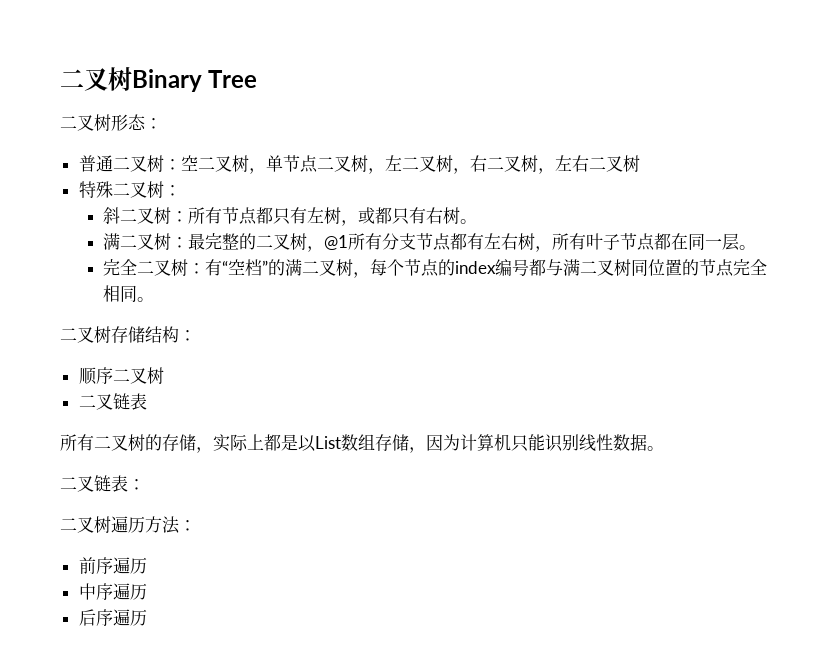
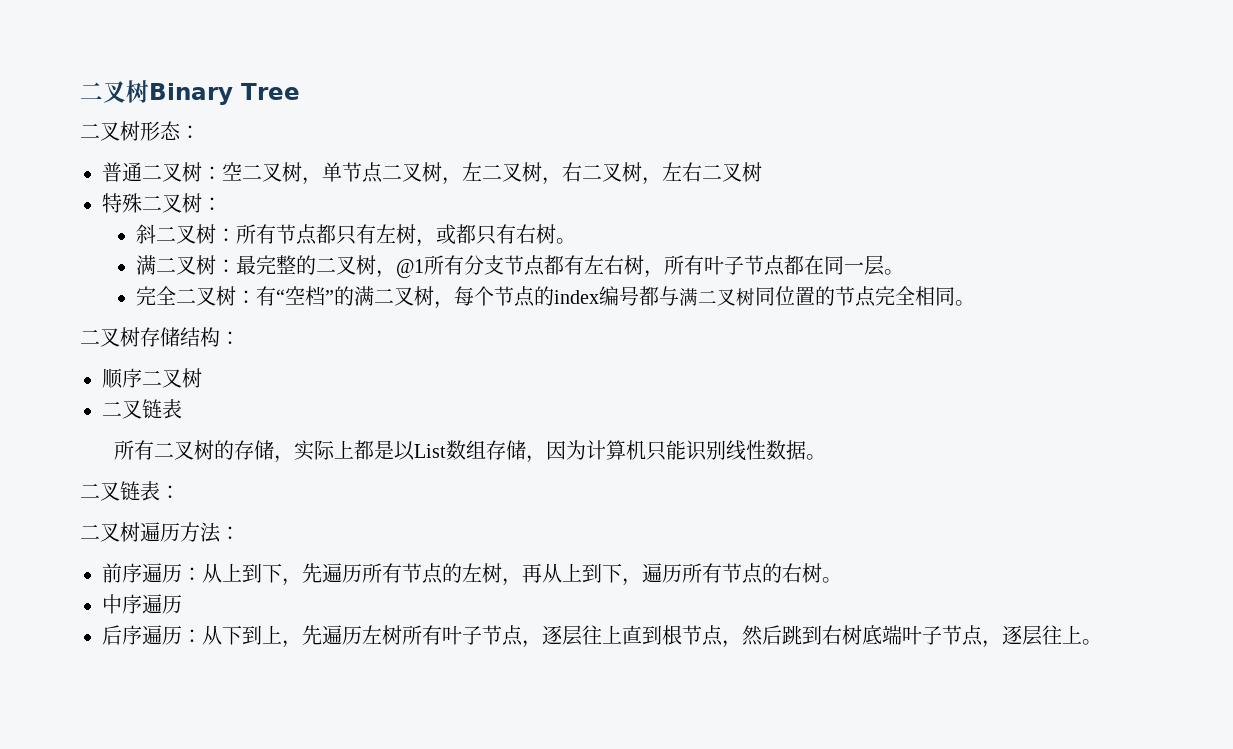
[78,583,147,600] [78,609,147,626] // 中序遍历 // 后序遍历 -> [182,563,842,586] [102,594,182,614] [102,625,1102,648] ：从上到下，先遍历所有节点的左树，再从上到下，遍历所有节点的右树。 // 中序遍历 // 后序遍历：从下到上，先遍历左树所有叶子节点，逐层往上直到根节点，然后跳到右树底端叶子节点，逐层往上。

